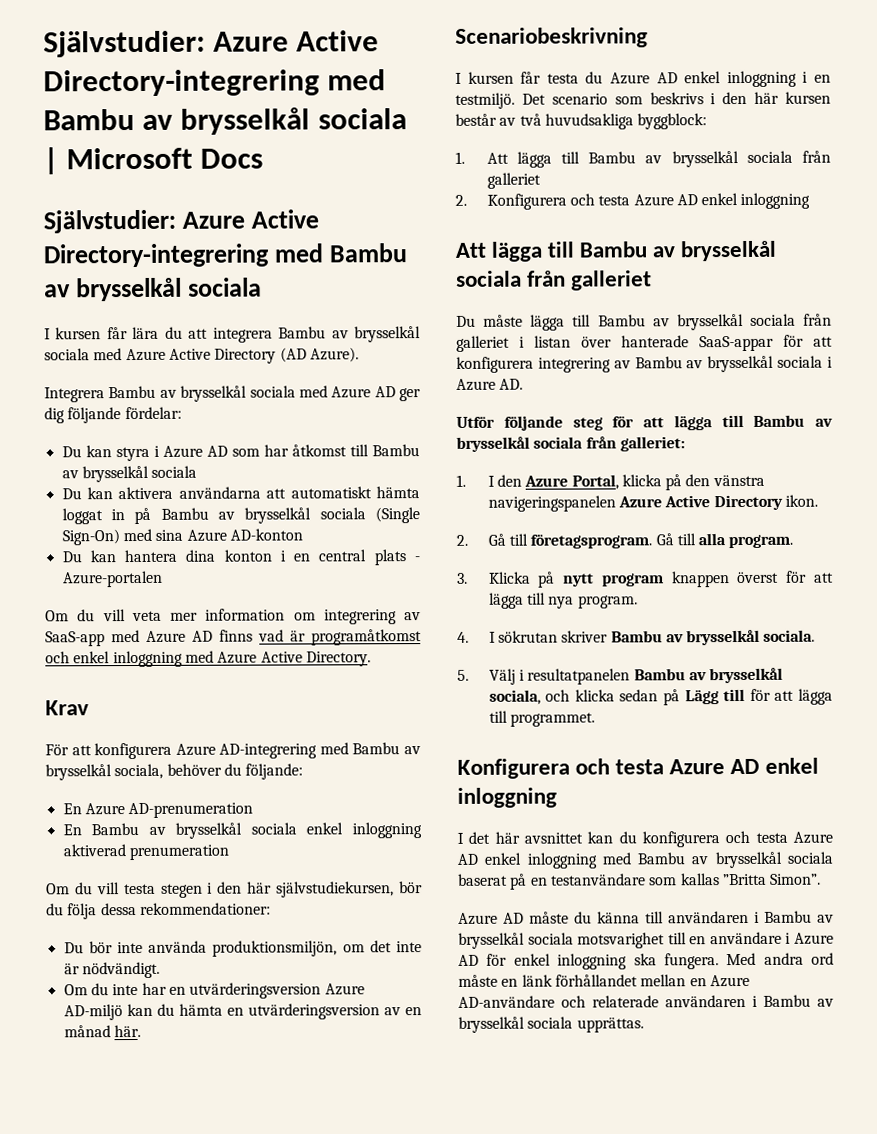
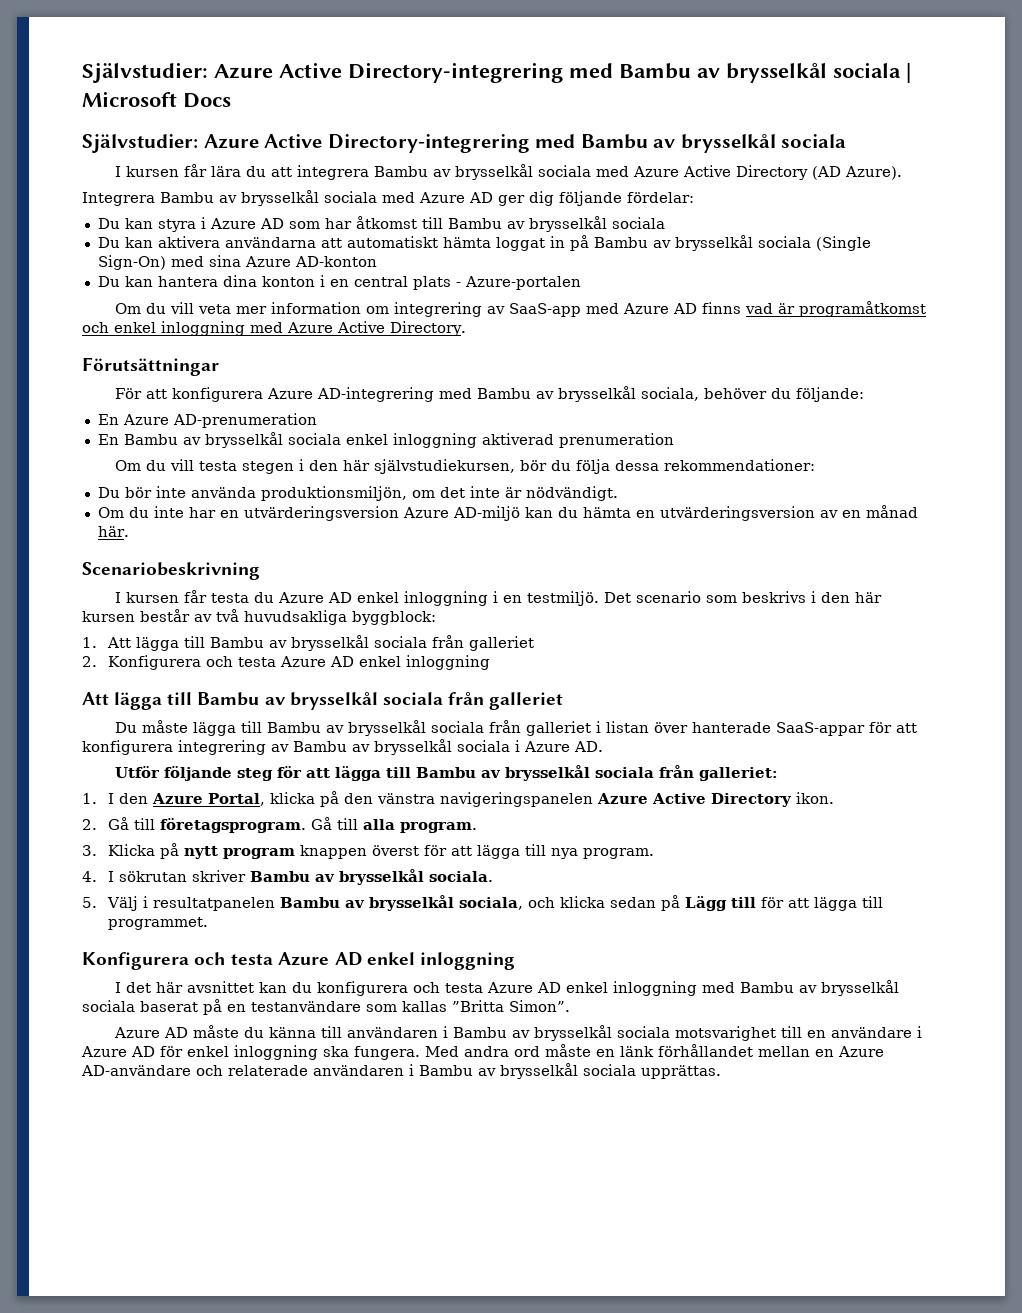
[45,700,89,716] Krav -> [82,357,219,376] Förutsättningar

